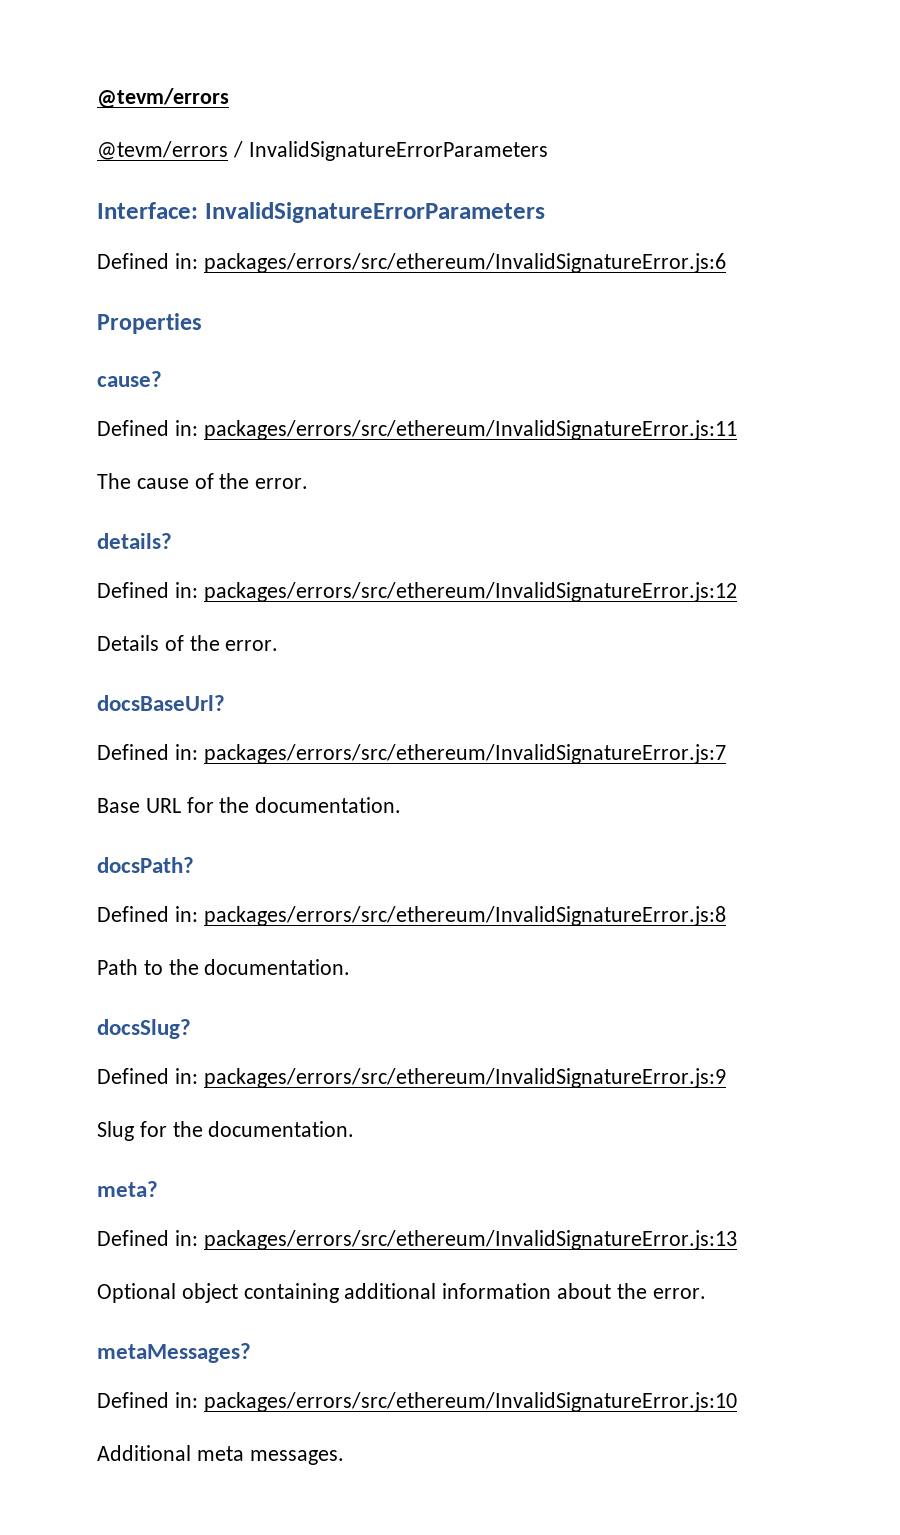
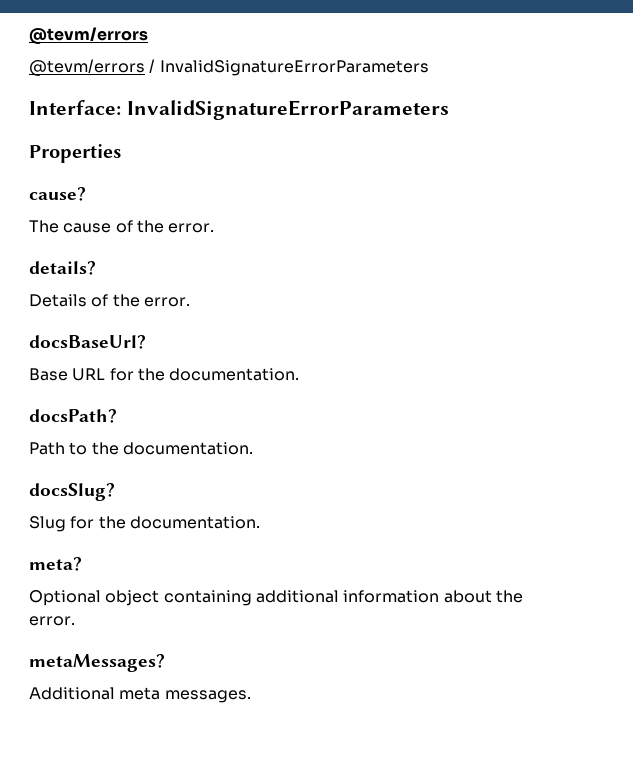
[97,253,726,273] // Defined in: packages/errors/src/ethereum/InvalidSignatureError.js:6 -> (449, 110) none
[97,420,737,440] // Defined in: packages/errors/src/ethereum/InvalidSignatureError.js:11 -> (86, 194) none
[97,582,737,602] // Defined in: packages/errors/src/ethereum/InvalidSignatureError.js:12 -> (96, 268) none
[97,744,726,764] // Defined in: packages/errors/src/ethereum/InvalidSignatureError.js:7 -> (146, 342) none
[97,906,726,926] // Defined in: packages/errors/src/ethereum/InvalidSignatureError.js:8 -> (117, 416) none
[97,1068,726,1088] // Defined in: packages/errors/src/ethereum/InvalidSignatureError.js:9 -> (115, 492) none
[97,1230,737,1250] // Defined in: packages/errors/src/ethereum/InvalidSignatureError.js:13 -> (82, 564) none
[97,1392,737,1412] // Defined in: packages/errors/src/ethereum/InvalidSignatureError.js:10 -> (165, 663) none

